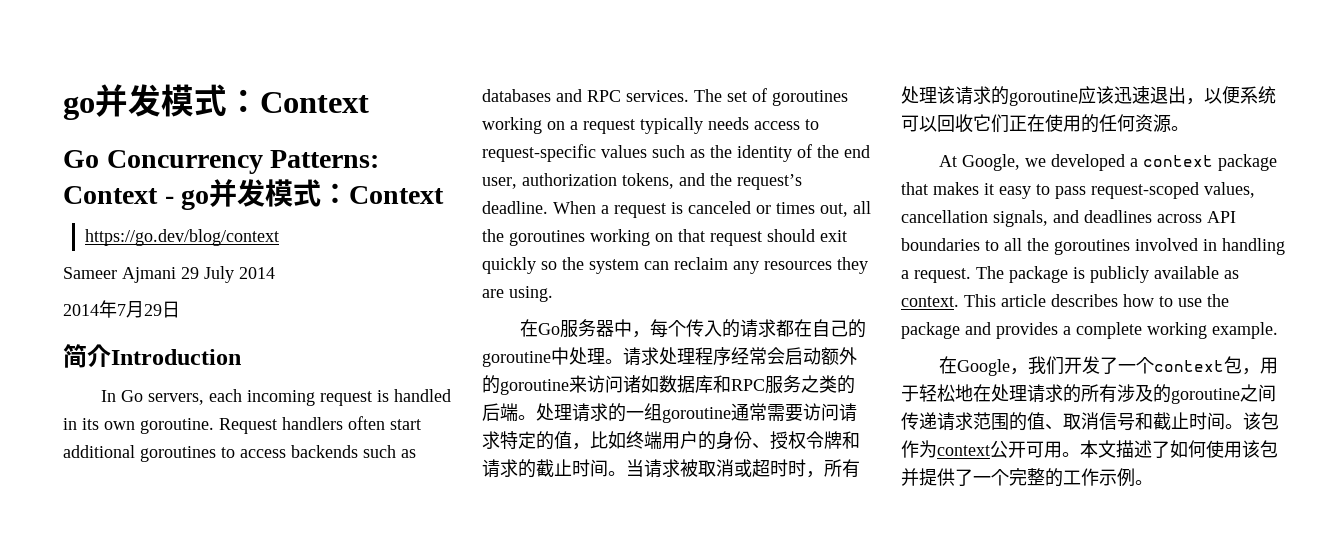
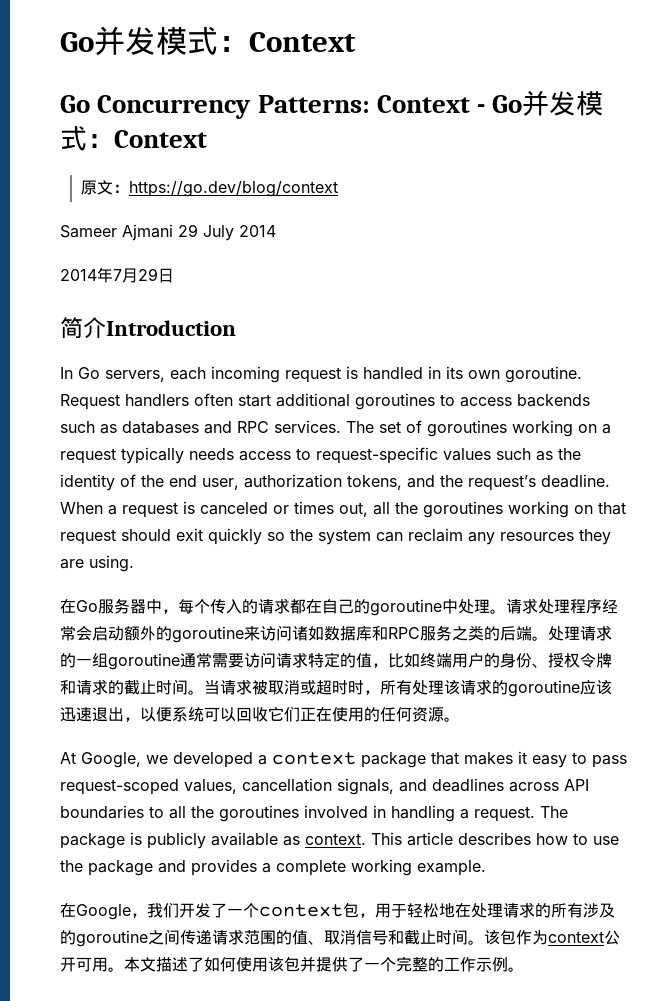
[63,96,95,120] go -> [60,32,94,52] Go
[181,179,445,210] go并发模式：Context // -> [492,90,604,116] [60,126,207,151] [80,180,129,195] Go并发模式：Context // 原文：

